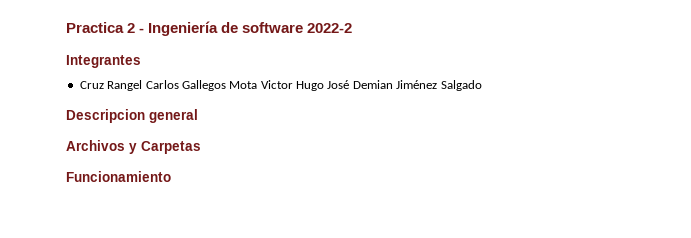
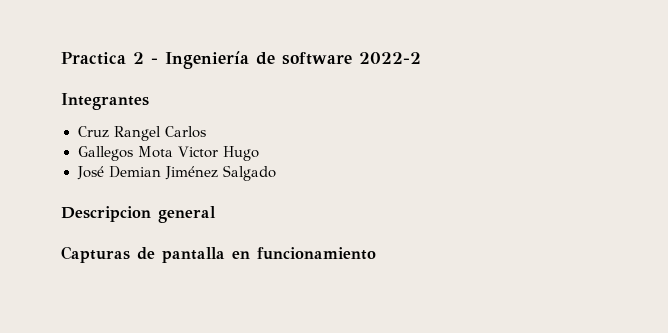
(179, 84) none -> (206, 132) //
(324, 86) none -> (259, 153) //
[66,140,201,154] [66,171,171,182] Archivos y Carpetas // Funcionamiento -> [61,246,376,263] Capturas de pantalla en funcionamiento

